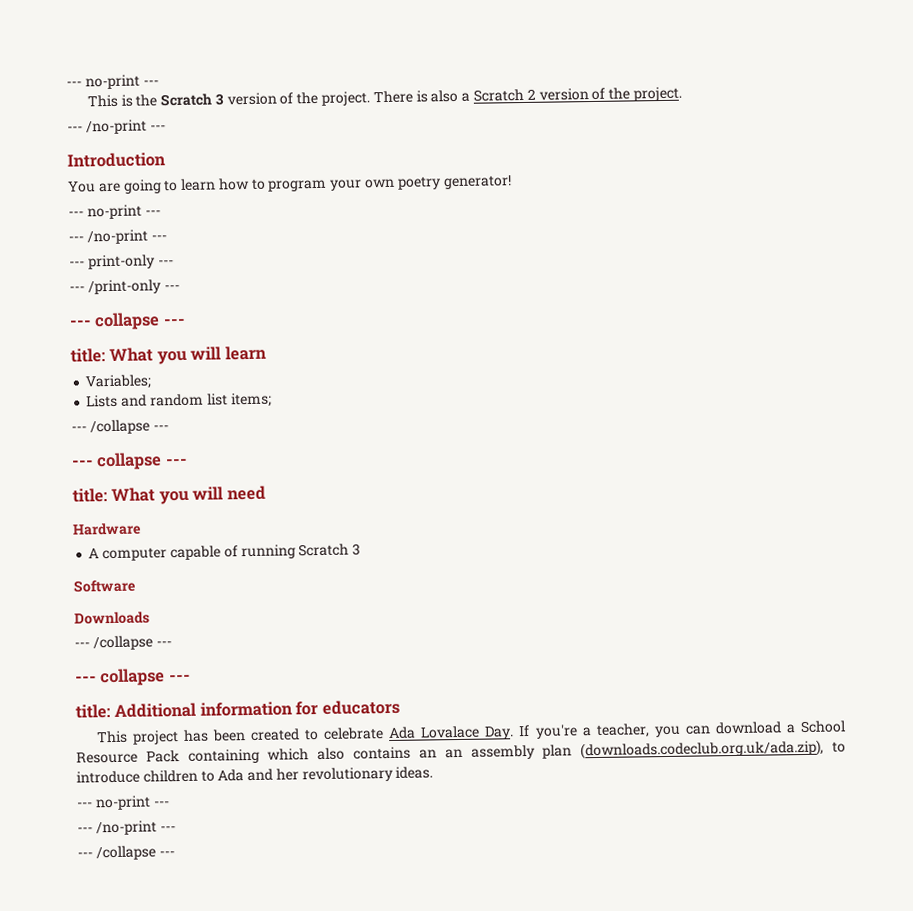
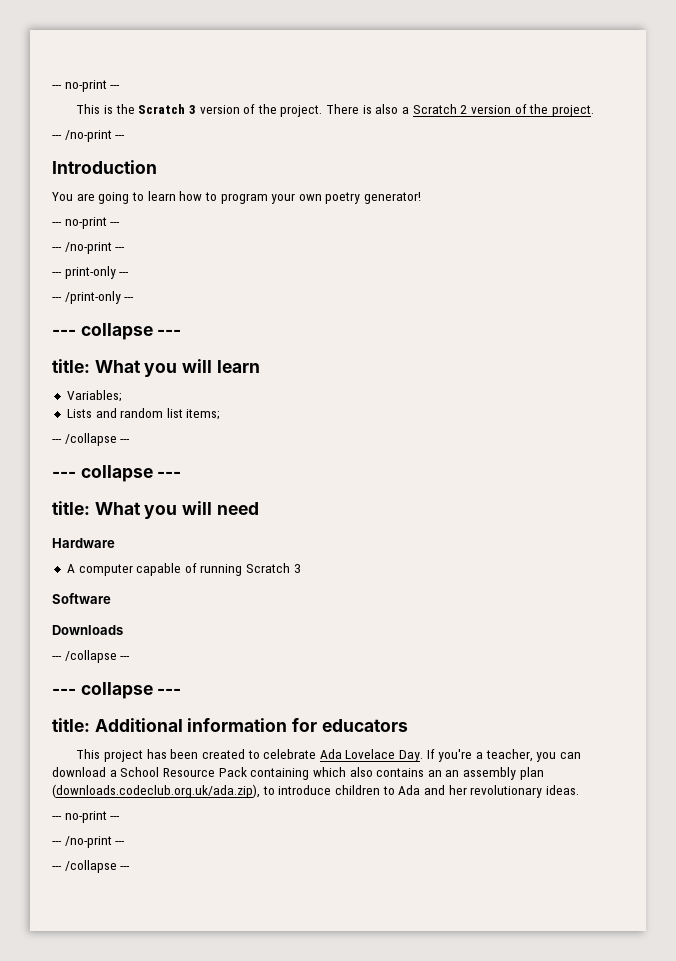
[420,725,481,739] Lovalace -> [345,749,396,759] Lovelace

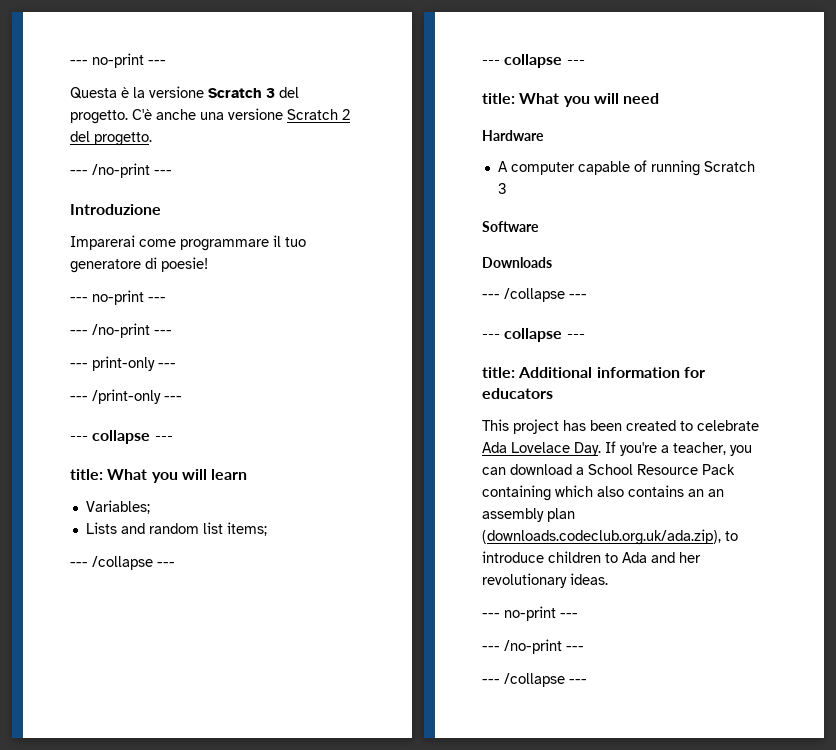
[52,80,121,92] [76,104,594,117] [52,130,126,142] [52,160,157,174] [52,191,422,204] --- no-print --- // This is the Scratch 3 version of the project. There is also a Scratch 2 version of the project. // --- /no-print --- // Introduction // You are going to learn how to program your own poetry generator! -> [70,53,166,68] [70,86,299,99] [70,108,350,124] [70,131,152,146] [70,163,172,178] [70,204,161,215] [70,235,306,251] [70,257,208,273] --- no-print --- // Questa è la versione Scratch 3 del progetto. C'è anche una versione Scratch 2 del progetto. // --- /no-print --- // Introduzione // Imparerai come programmare il tuo generatore di poesie!

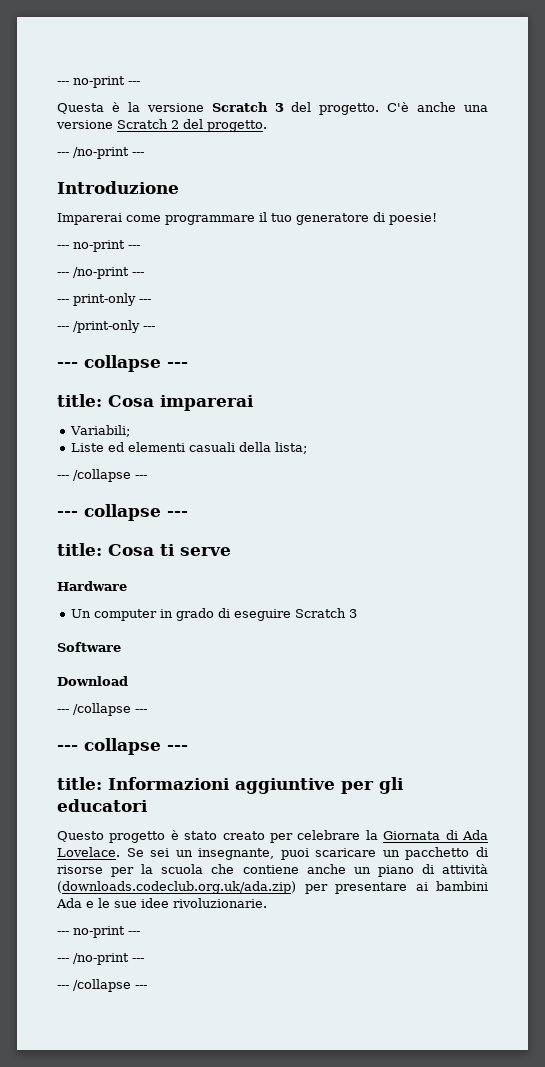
[107,469,248,483] [85,500,150,514] [85,522,267,536] [70,556,175,570] [482,54,585,68] [482,93,660,107] [482,130,544,141] [497,160,700,176] What you will learn // Variables; // Lists and random list items; // --- /collapse --- // --- collapse --- // title: What you will need // Hardware // A computer capable of running -> [108,395,254,411] [69,425,130,437] [70,442,307,454] [57,469,147,482] [57,504,188,521] [57,543,231,556] [57,581,127,591] [70,608,291,621] Cosa imparerai // Variabili; // Liste ed elementi casuali della lista; // --- /collapse --- // --- collapse --- // title: Cosa ti serve // Hardware // Un computer in grado di eseguire
[482,257,552,268] [482,288,587,302] [482,328,585,342] [482,367,705,378] [482,388,553,399] [482,419,759,434] [482,441,752,456] [482,464,735,475] [482,485,724,501] [482,508,575,522] [482,529,738,545] [482,551,701,563] [482,573,608,588] Downloads // --- /collapse --- // --- collapse --- // title: Additional information for educators // This project has been created to celebrate Ada Lovelace Day. If you're a teacher, you can download a School Resource Pack containing which also contains an an assembly plan (downloads.codeclub.org.uk/ada.zip), to introduce children to Ada and her revolutionary ideas. -> [57,676,128,686] [57,703,147,716] [57,738,188,755] [57,777,404,794] [57,799,148,812] [57,830,488,843] [57,847,488,860] [57,864,489,877] [57,881,488,894] [56,898,267,908] Download // --- /collapse --- // --- collapse --- // title: Informazioni aggiuntive per gli educatori // Questo progetto è stato creato per celebrare la Giornata di Ada Lovelace. Se sei un insegnante, puoi scaricare un pacchetto di risorse per la scuola che contiene anche un piano di attività (downloads.codeclub.org.uk/ada.zip) per presentare ai bambini Ada e le sue idee rivoluzionarie.

